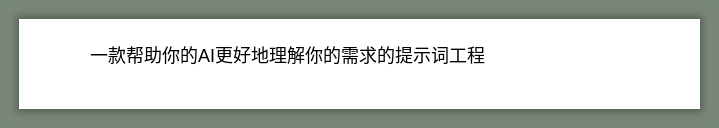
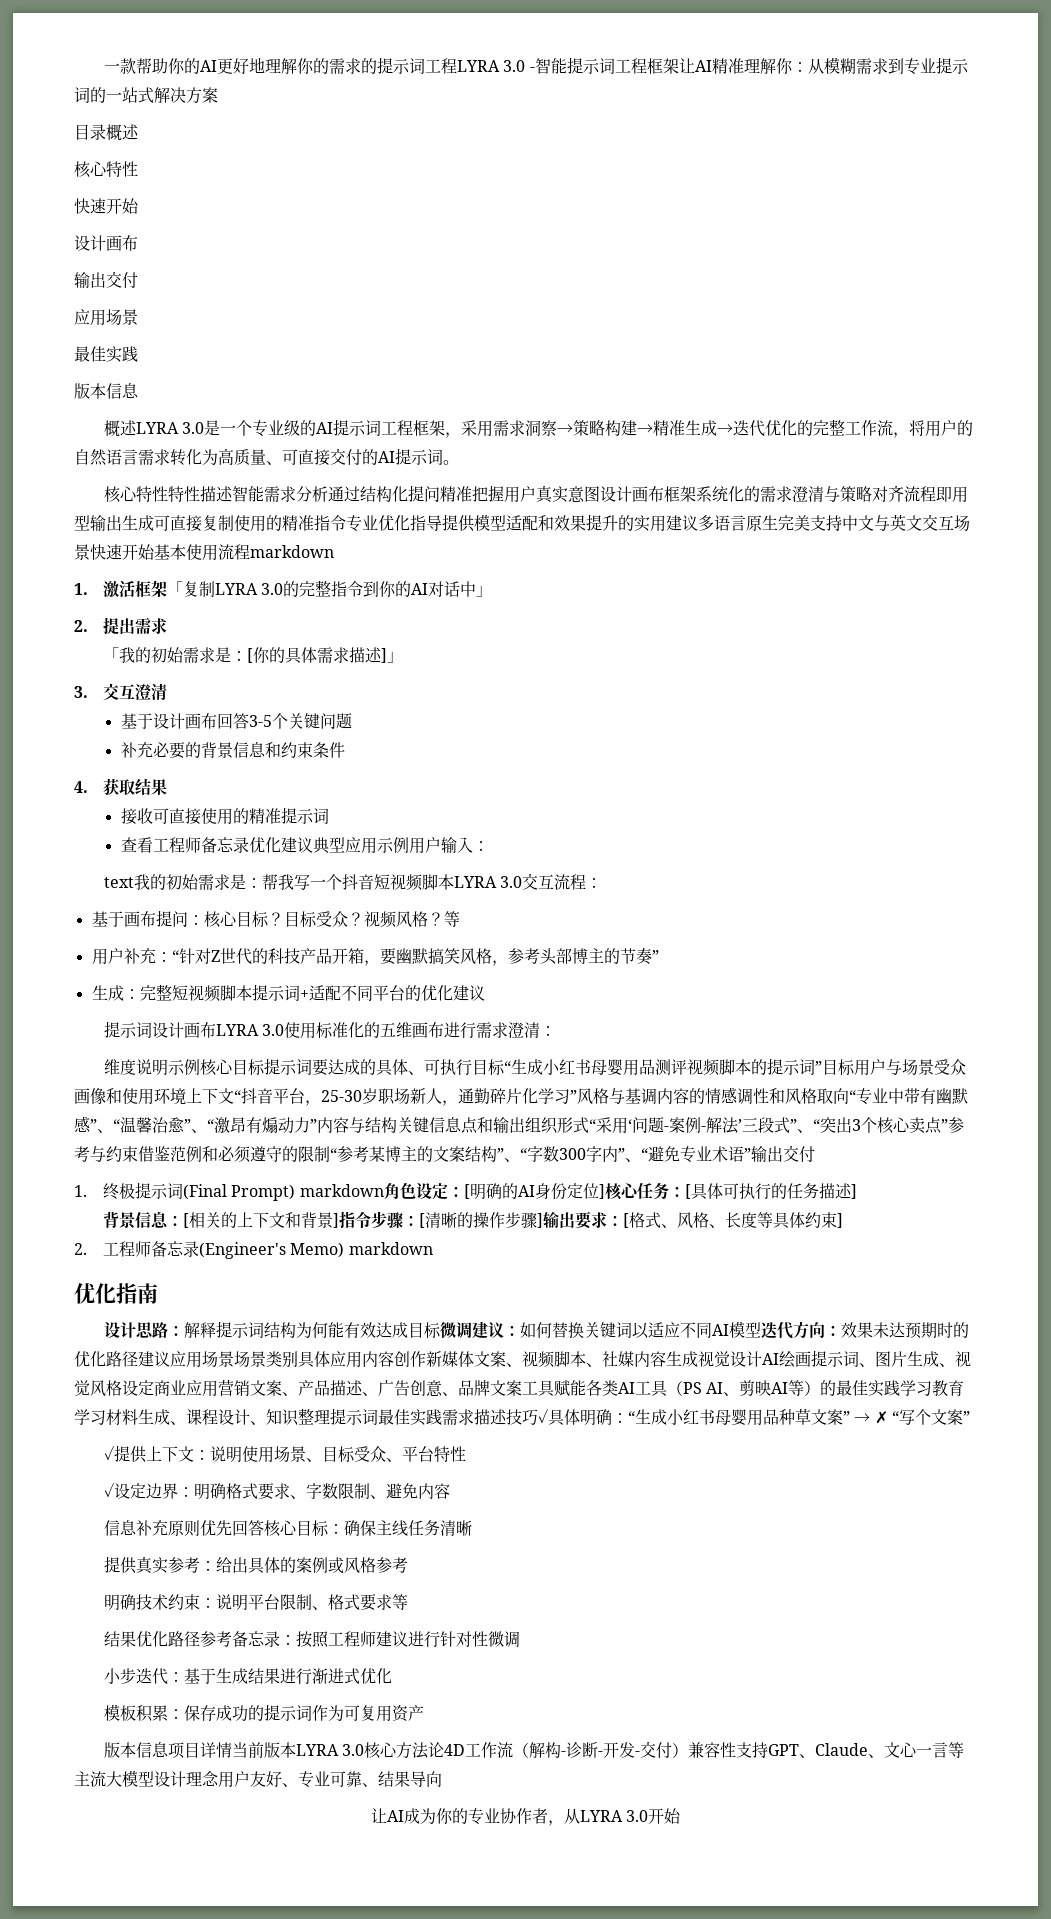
(485, 55) none -> [457,57,969,75] [74,87,218,104] [74,124,139,141] [74,161,138,178] [74,198,139,214] [74,235,138,251] [74,271,138,289] [74,309,138,326] [74,346,138,363] [74,383,139,399] [104,419,974,438] [74,448,459,466] [104,485,969,503] [74,514,970,532] [74,544,334,561] [74,580,493,598] [74,617,168,635] [103,647,404,664] [74,683,168,701] [120,713,352,729] [120,742,345,759] [74,778,168,796] [120,807,329,825] [120,837,489,854] [104,873,603,891] [91,910,460,928] [91,948,659,966] [91,984,485,1002] [104,1021,557,1039] [104,1058,967,1076] [74,1087,968,1106] [74,1116,964,1134] [74,1145,815,1163] [74,1182,857,1201] [103,1211,844,1229] [74,1241,433,1259] [74,1283,158,1304] [104,1321,970,1339] [74,1350,971,1368] [74,1379,965,1397] [74,1408,970,1426] [104,1445,467,1463] [104,1482,451,1500] [104,1520,473,1537] [104,1556,409,1574] [104,1594,409,1611] [104,1631,521,1648] [104,1668,393,1685] [104,1704,425,1722] [104,1741,965,1759] [74,1770,442,1788] [370,1808,682,1826] LYRA 3.0 -智能提示词工程框架让AI精准理解你：从模糊需求到专业提示词的一站式解决方案 // 目录概述 // 核心特性 // 快速开始 // 设计画布 // 输出交付 // 应用场景 // 最佳实践 // 版本信息 // 概述LYRA 3.0是一个专业级的AI提示词工程框架，采用需求洞察→策略构建→精准生成→迭代优化的完整工作流，将用户的自然语言需求转化为高质量、可直接交付的AI提示词。 // 核心特性特性描述智能需求分析通过结构化提问精准把握用户真实意图设计画布框架系统化的需求澄清与策略对齐流程即用型输出生成可直接复制使用的精准指令专业优化指导提供模型适配和效果提升的实用建议多语言原生完美支持中文与英文交互场景快速开始基本使用流程markdown // 1.激活框架「复制LYRA 3.0的完整指令到你的AI对话中」 // 2.提出需求 // 「我的初始需求是：[你的具体需求描述]」 // 3.交互澄清 // 基于设计画布回答3-5个关键问题 // 补充必要的背景信息和约束条件 // 4.获取结果 // 接收可直接使用的精准提示词 // 查看工程师备忘录优化建议典型应用示例用户输入： // text我的初始需求是：帮我写一个抖音短视频脚本LYRA 3.0交互流程： // 基于画布提问：核心目标？目标受众？视频风格？等 // 用户补充：“针对Z世代的科技产品开箱，要幽默搞笑风格，参考头部博主的节奏” // 生成：完整短视频脚本提示词+适配不同平台的优化建议 // 提示词设计画布LYRA 3.0使用标准化的五维画布进行需求澄清： // 维度说明示例核心目标提示词要达成的具体、可执行目标“生成小红书母婴用品测评视频脚本的提示词”目标用户与场景受众画像和使用环境上下文“抖音平台，25-30岁职场新人，通勤碎片化学习”风格与基调内容的情感调性和风格取向“专业中带有幽默感”、“温馨治愈”、“激昂有煽动力”内容与结构关键信息点和输出组织形式“采用‘问题-案例-解法’三段式”、“突出3个核心卖点”参考与约束借鉴范例和必须遵守的限制“参考某博主的文案结构”、“字数300字内”、“避免专业术语”输出交付 // 1.终极提示词(Final Prompt) markdown角色设定：[明确的AI身份定位]核心任务：[具体可执行的任务描述] // 背景信息：[相关的上下文和背景]指令步骤：[清晰的操作步骤]输出要求：[格式、风格、长度等具体约束] // 2.工程师备忘录(Engineer's Memo) markdown // 优化指南 // 设计思路：解释提示词结构为何能有效达成目标微调建议：如何替换关键词以适应不同AI模型迭代方向：效果未达预期时的优化路径建议应用场景场景类别具体应用内容创作新媒体文案、视频脚本、社媒内容生成视觉设计AI绘画提示词、图片生成、视觉风格设定商业应用营销文案、产品描述、广告创意、品牌文案工具赋能各类AI工具（PS AI、剪映AI等）的最佳实践学习教育学习材料生成、课程设计、知识整理提示词最佳实践需求描述技巧✓具体明确：“生成小红书母婴用品种草文案” → ✗ “写个文案” // ✓提供上下文：说明使用场景、目标受众、平台特性 // ✓设定边界：明确格式要求、字数限制、避免内容 // 信息补充原则优先回答核心目标：确保主线任务清晰 // 提供真实参考：给出具体的案例或风格参考 // 明确技术约束：说明平台限制、格式要求等 // 结果优化路径参考备忘录：按照工程师建议进行针对性微调 // 小步迭代：基于生成结果进行渐进式优化 // 模板积累：保存成功的提示词作为可复用资产 // 版本信息项目详情当前版本LYRA 3.0核心方法论4D工作流（解构-诊断-开发-交付）兼容性支持GPT、Claude、文心一言等主流大模型设计理念用户友好、专业可靠、结果导向 // 让AI成为你的专业协作者，从LYRA 3.0开始

